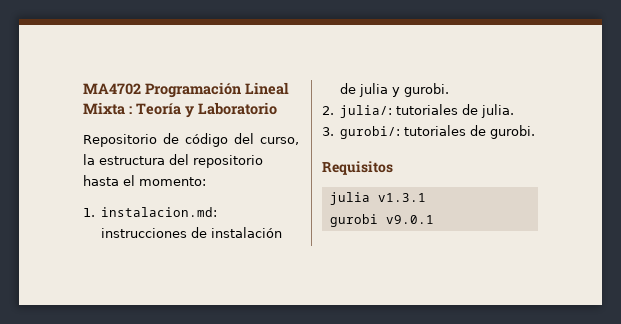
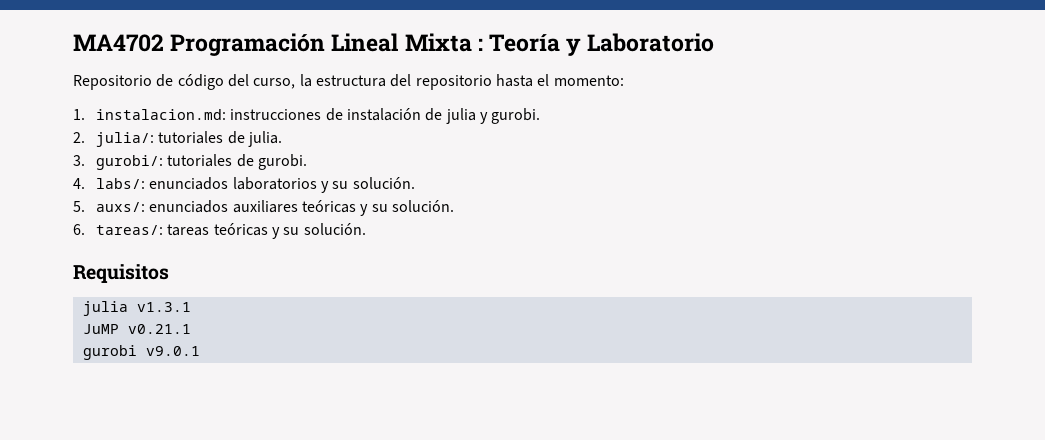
(536, 132) none -> [73,177,415,193] [73,200,454,216] [73,223,366,239] // 4. labs/: enunciados laboratorios y su solución. // 5. auxs/: enunciados auxiliares teóricas y su solución. // 6. tareas/: tareas teóricas y su solución.
(426, 197) none -> [82,324,191,334] // JuMP v0.21.1

